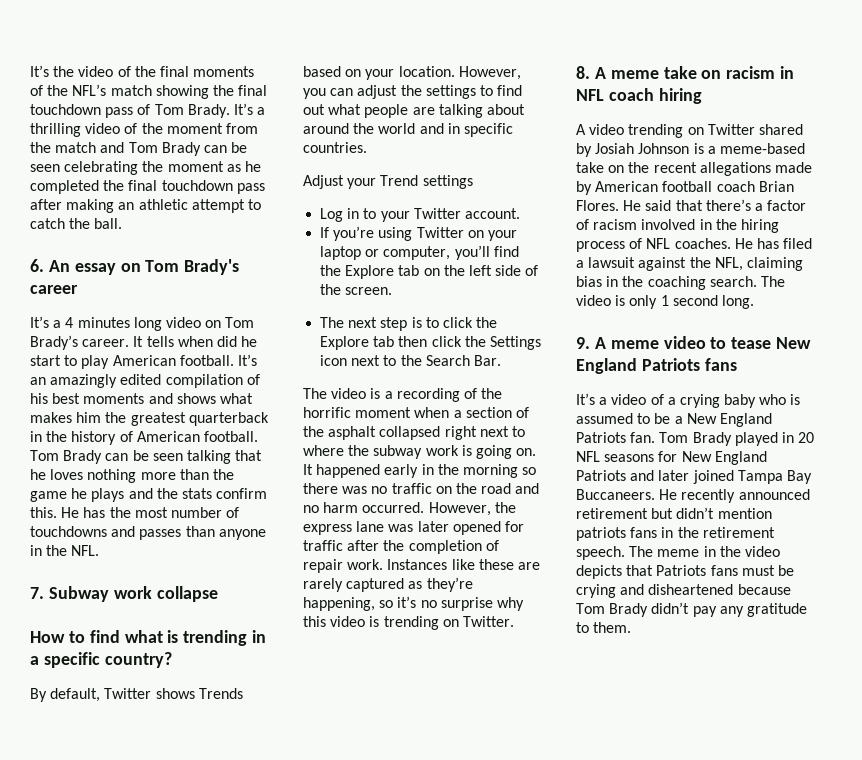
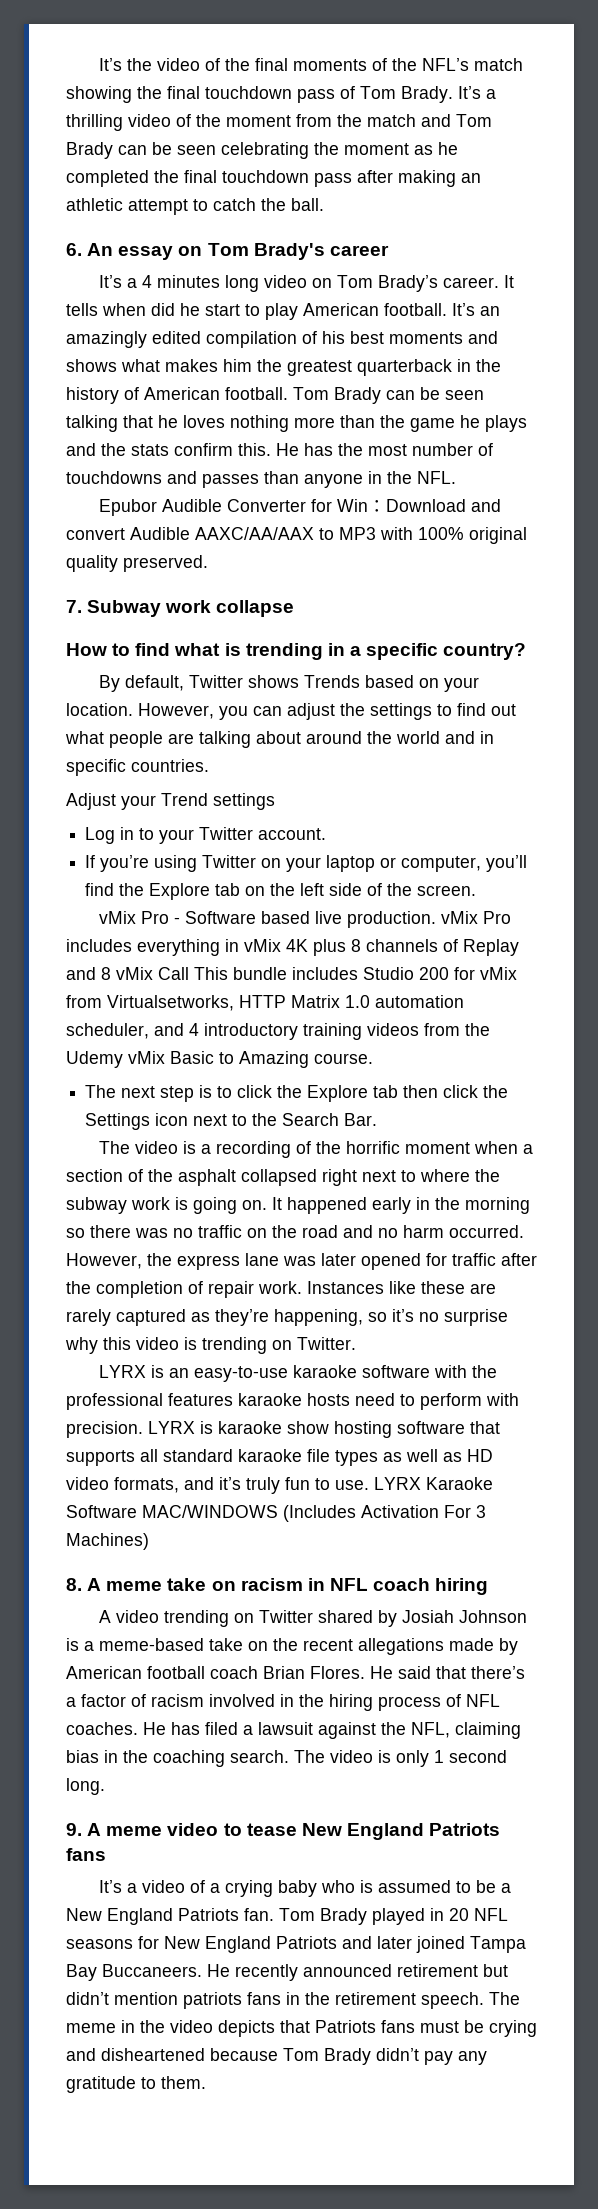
(100, 550) none -> [98,499,501,516] [66,527,527,544] [66,555,208,572] // Epubor Audible Converter for Win：Download and convert Audible AAXC/AA/AAX to MP3 with 100% original quality preserved.
(393, 291) none -> [98,911,511,928] [66,939,519,956] [66,967,517,980] [66,995,464,1011] [66,1023,490,1040] [66,1051,373,1068] // vMix Pro - Software based live production. vMix Pro includes everything in vMix 4K plus 8 channels of Replay and 8 vMix Call This bundle includes Studio 200 for vMix from Virtualsetworks, HTTP Matrix 1.0 automation scheduler, and 4 introductory training videos from the Udemy vMix Basic to Amazing course.
(514, 621) none -> [98,1365,497,1382] [66,1393,519,1410] [66,1421,500,1438] [66,1449,493,1466] [66,1477,493,1494] [66,1505,486,1522] [66,1533,149,1550] // LYRX is an easy-to-use karaoke software with the professional features karaoke hosts need to perform with precision. LYRX is karaoke show hosting software that supports all standard karaoke file types as well as HD video formats, and it’s truly fun to use. LYRX Karaoke Software MAC/WINDOWS (Includes Activation For 3 Machines)

